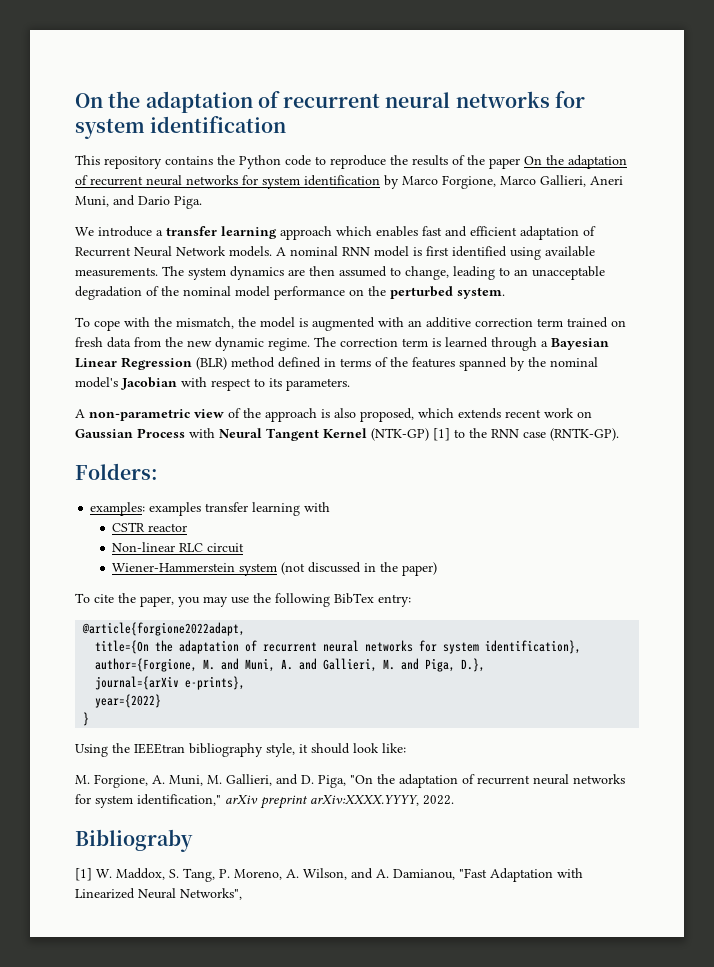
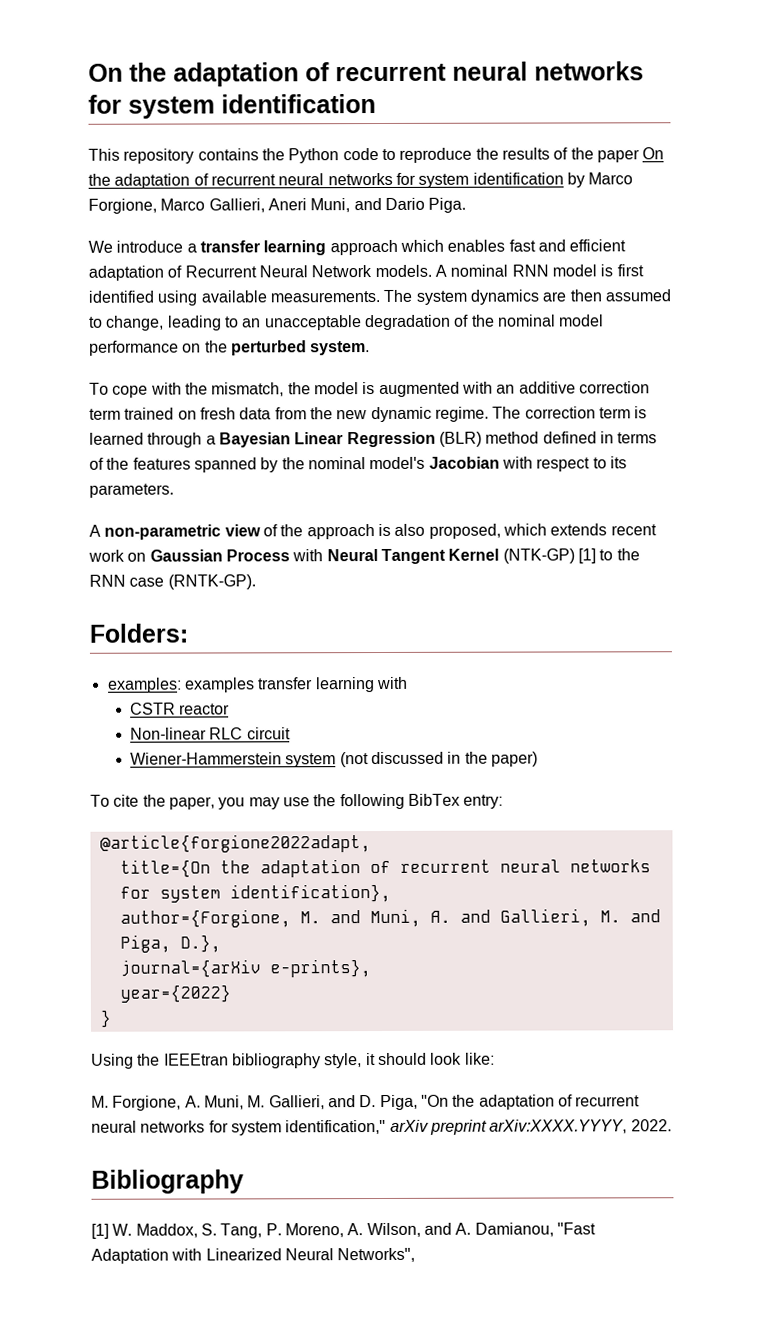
[75,829,193,852] Bibliograby -> [91,1169,244,1194] Bibliography

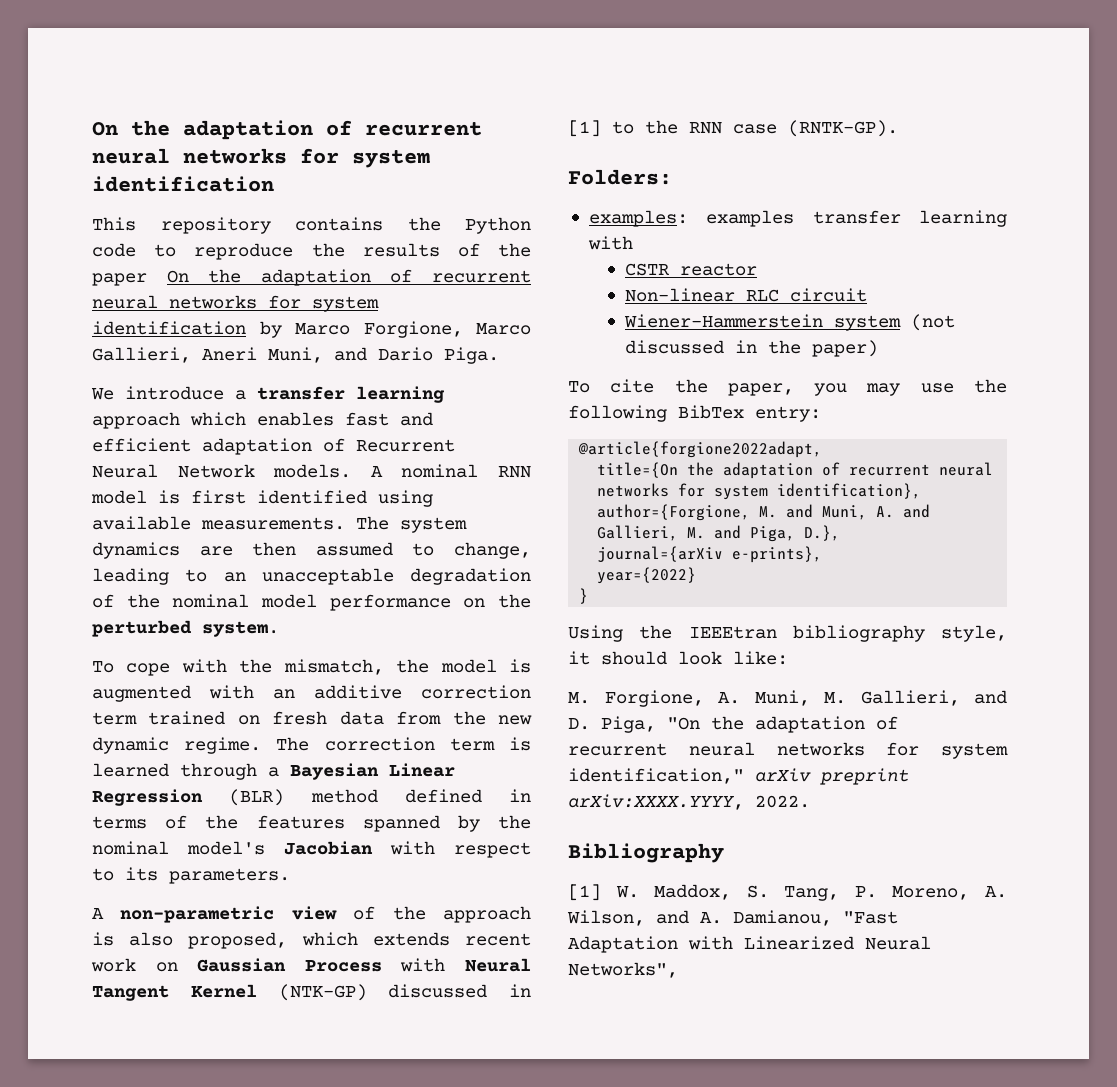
(575, 556) none -> [388,984,531,998] discussed in

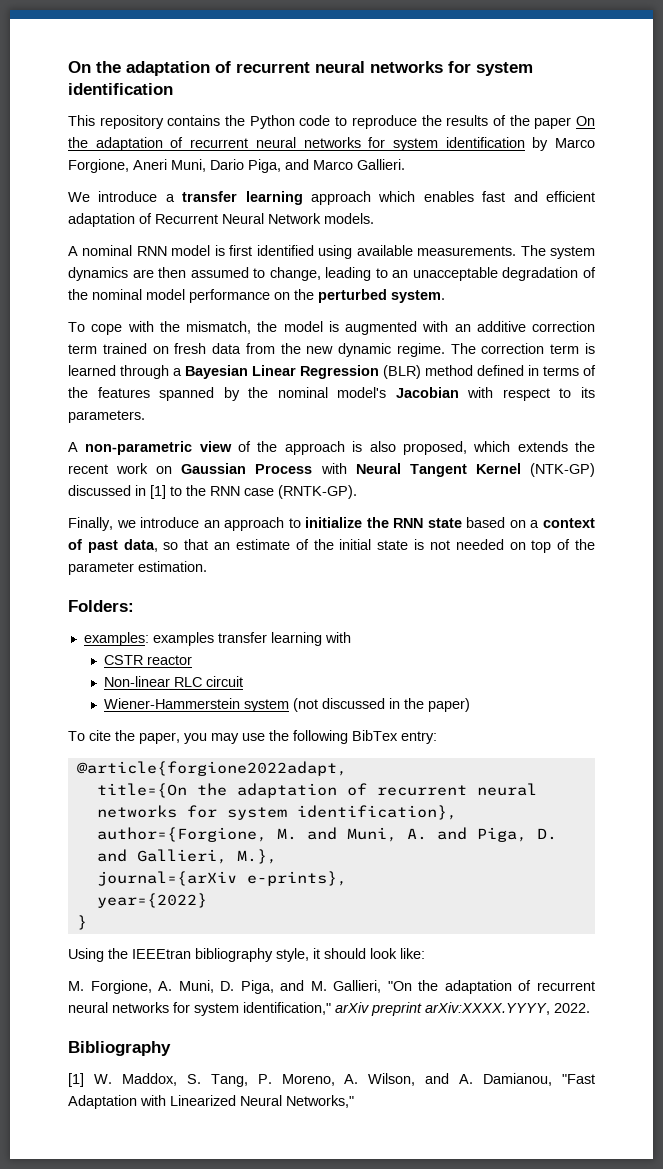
[476,323,531,335] [92,347,499,364] Marco Gallieri, Aneri Muni, and Dario Piga. -> [133,159,405,173] Aneri Muni, Dario Piga, and Marco Gallieri.
(352, 471) none -> (374, 218) //
(450, 939) none -> [575,441,596,452] the
(898, 128) none -> [68,517,596,531] [68,539,595,553] [68,561,207,575] // Finally, we introduce an approach to initialize the RNN state based on a context of past data, so that an estimate of the initial state is not needed on top of the parameter estimation.
[597,525,841,542] Gallieri, M. and Piga, D.}, -> [476,827,557,842] [96,849,277,864] Piga, D. and Gallieri, M.},
[824,690,1007,706] [568,716,656,733] M. Gallieri, and D. Piga, -> [220,980,382,994] D. Piga, and M. Gallieri,
[568,962,678,978] Networks", -> [286,1095,354,1108] Networks,"

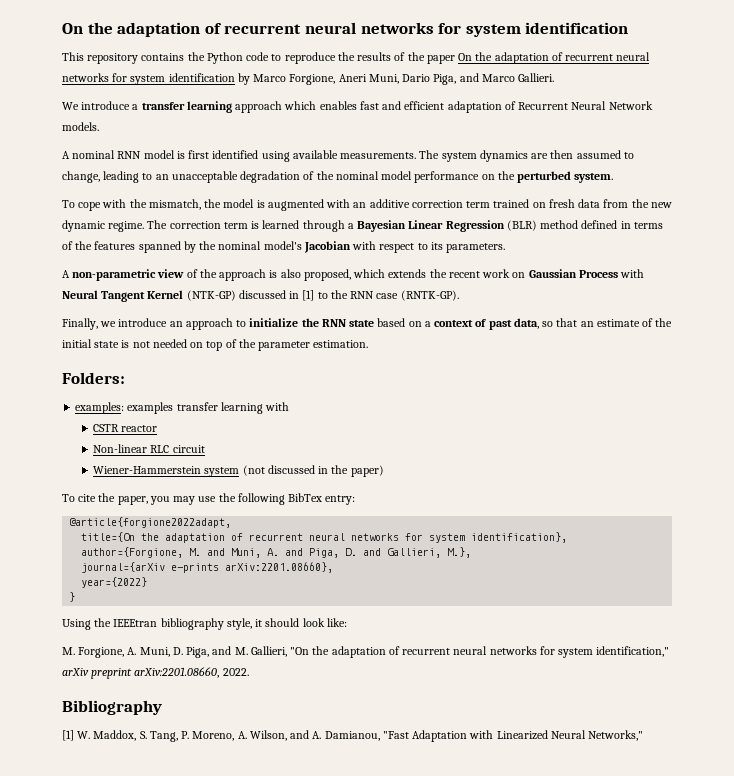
[246,871,347,886] e-prints}, -> [171,562,334,573] e-prints arXiv:2201.08660},
[425,1002,550,1015] arXiv:XXXX.YYYY, -> [134,667,220,678] arXiv:2201.08660,

